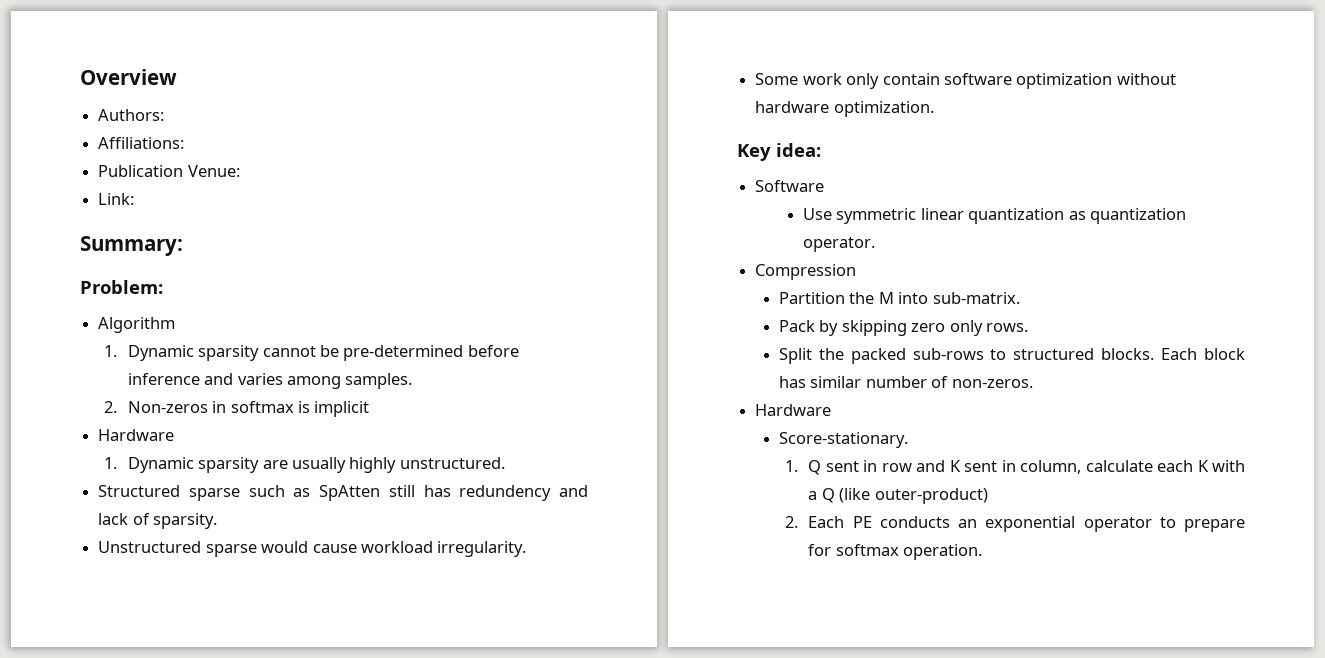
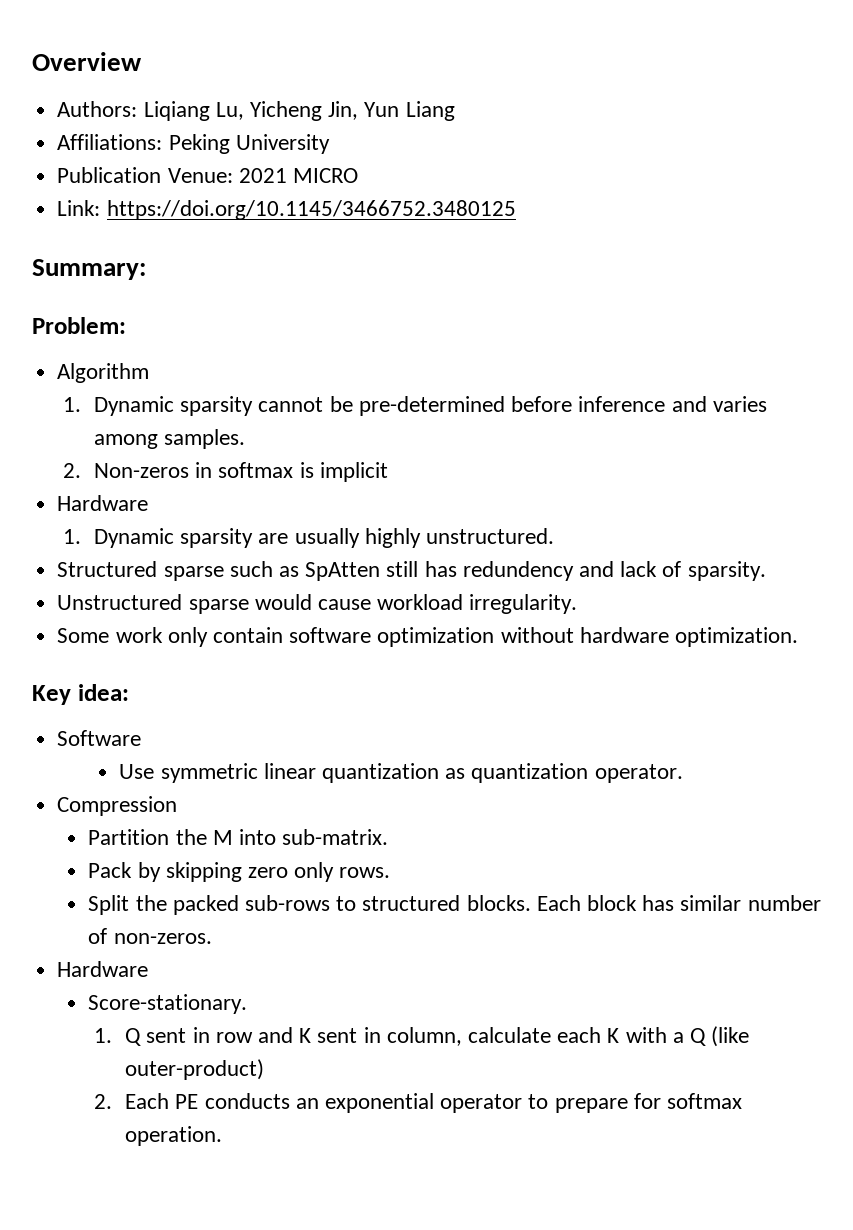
(165, 115) none -> [143,101,455,121] Liqiang Lu, Yicheng Jin, Yun Liang
(185, 143) none -> [168,134,330,154] Peking University
(240, 171) none -> [238,168,358,183] 2021 MICRO
(135, 199) none -> [106,200,516,220] https://doi.org/10.1145/3466752.3480125

